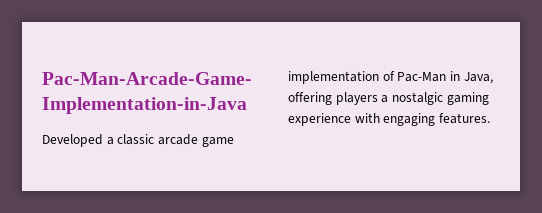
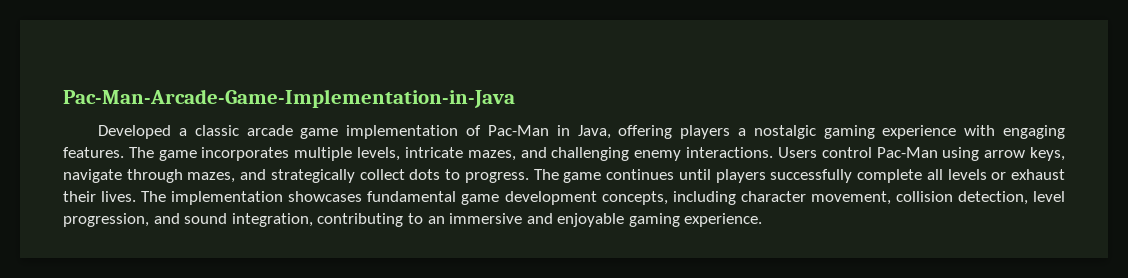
(490, 118) none -> [128,147,1066,161] [63,169,1065,183] [63,191,1065,205] [63,213,763,227] The game incorporates multiple levels, intricate mazes, and challenging enemy interactions. Users control Pac-Man using arrow keys, navigate through mazes, and strategically collect dots to progress. The game continues until players successfully complete all levels or exhaust their lives. The implementation showcases fundamental game development concepts, including character movement, collision detection, level progression, and sound integration, contributing to an immersive and enjoyable gaming experience.

